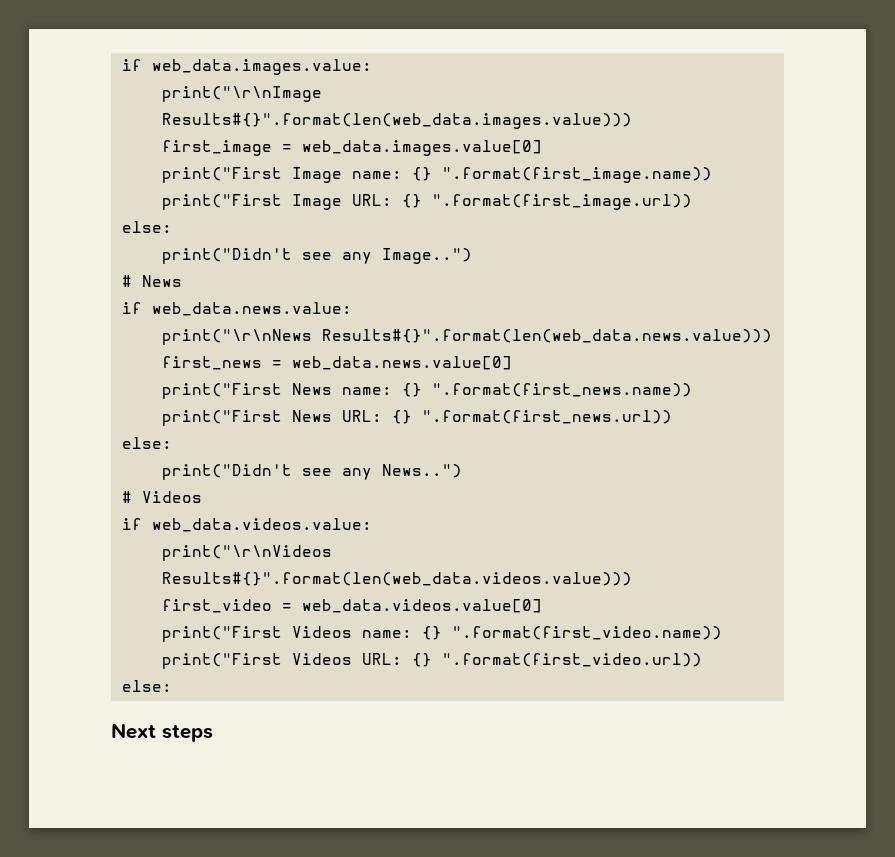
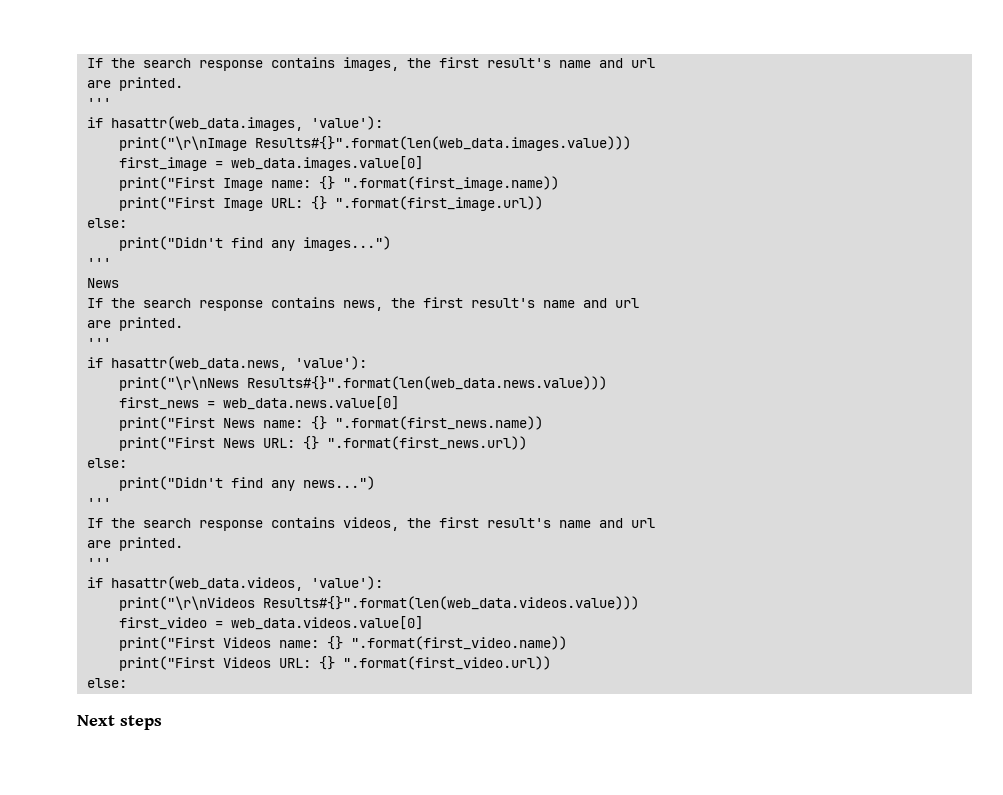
[121,59,372,75] if web_data.images.value: -> [86,57,655,71] [86,77,183,91] [86,98,111,108] [86,116,383,131] If the search response contains images, the first result's name and url // are printed. // ''' // if hasattr(web_data.images, 'value'):
[301,248,472,264] [121,275,182,287] [121,302,352,316] see any Image..") // # News // if web_data.news.value: -> [230,236,391,251] [86,258,111,268] [86,278,119,288] [86,297,639,311] [86,317,183,331] [86,338,111,348] [86,356,367,371] find any images...") // ''' // News // If the search response contains news, the first result's name and url // are printed. // ''' // if hasattr(web_data.news, 'value'):
[301,464,462,480] [121,491,202,503] [121,518,372,532] see any News..") // # Videos // if web_data.videos.value: -> [230,476,375,491] [86,498,111,508] [86,517,655,531] [86,537,183,551] [86,558,111,568] [86,576,383,591] find any news...") // ''' // If the search response contains videos, the first result's name and url // are printed. // ''' // if hasattr(web_data.videos, 'value'):

